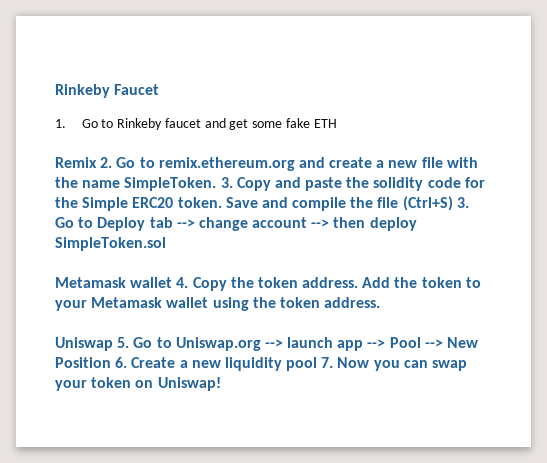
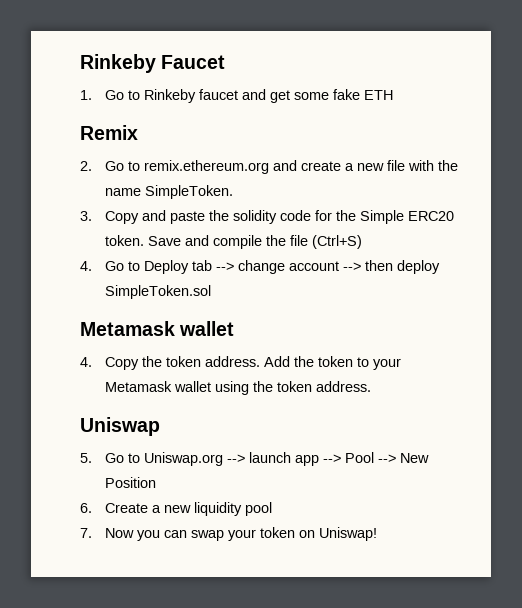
(97, 162) none -> (138, 132) //
(217, 184) none -> (234, 192) //
[456,197,469,208] 3. -> [80,261,92,271] // 4.
(173, 282) none -> (235, 328) //
(113, 344) none -> (160, 426) //
(111, 362) none -> (157, 482) //
(318, 364) none -> (273, 509) //

